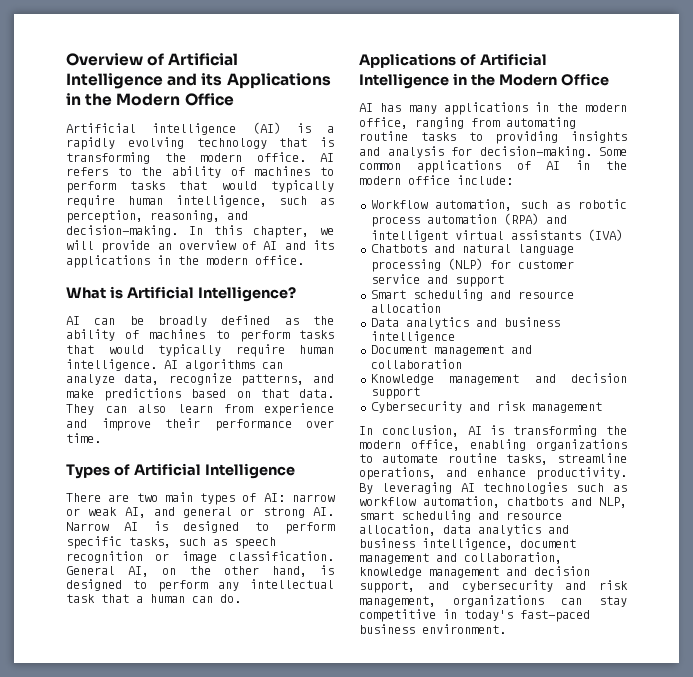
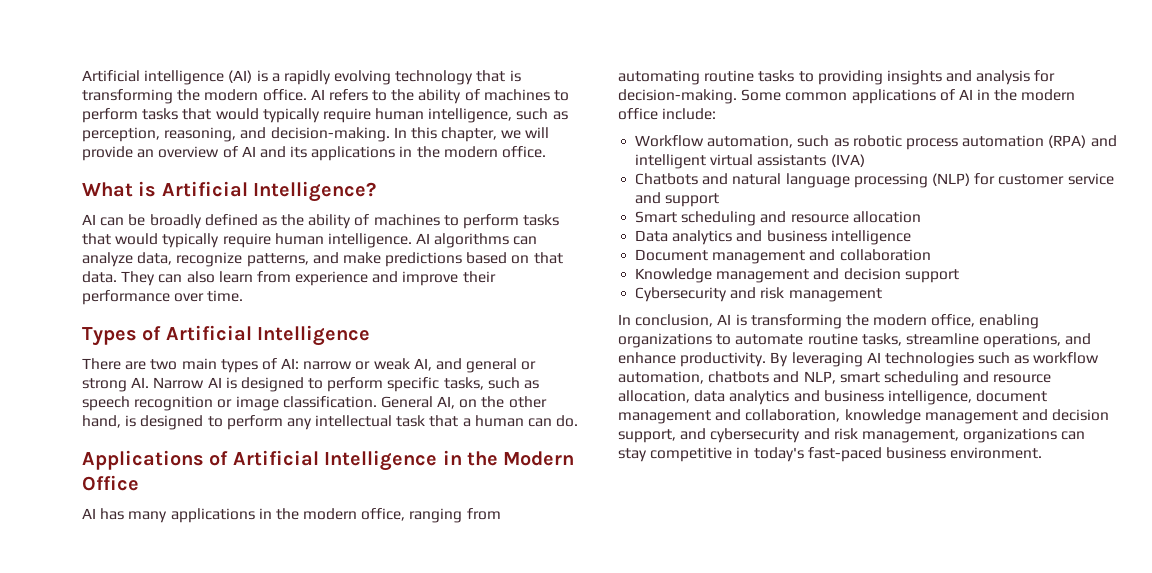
[66,53,239,66] [66,73,331,89] [66,93,234,106] Overview of Artificial Intelligence and its Applications in the Modern Office // -> (82, 76) none

